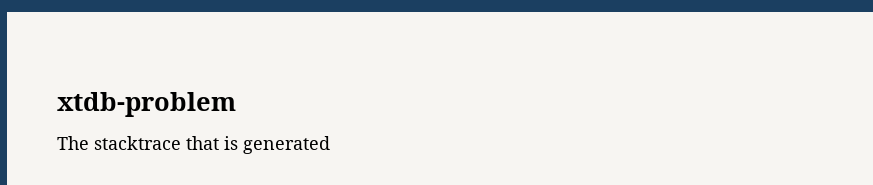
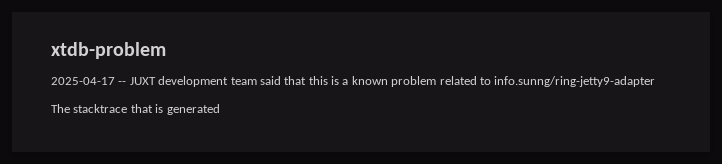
(236, 104) none -> [51,76,656,87] // 2025-04-17 -- JUXT development team said that this is a known problem related to info.sunng/ring-jetty9-adapter

